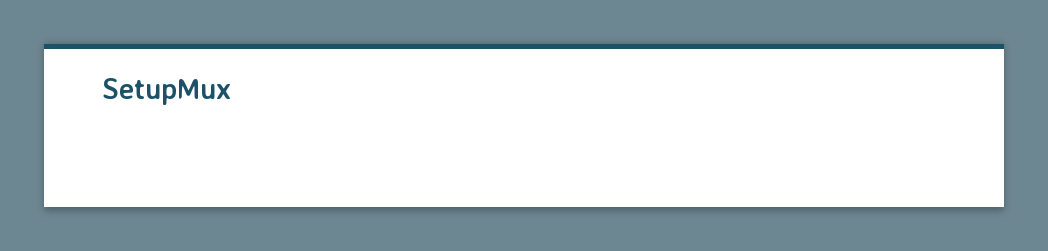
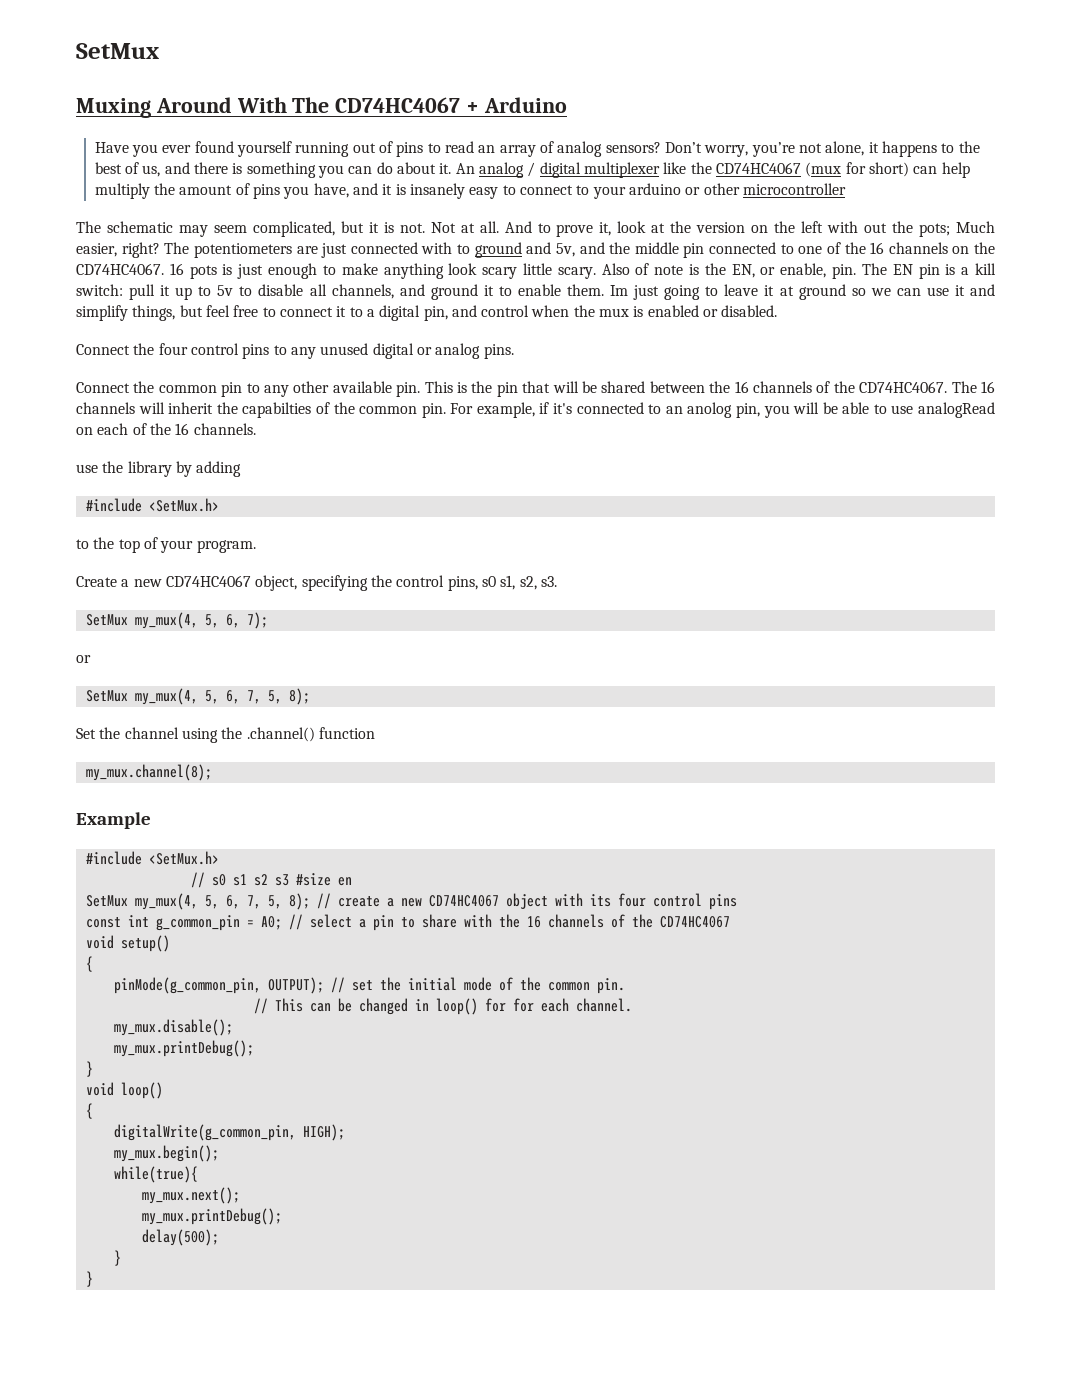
[102,78,231,105] SetupMux -> [76,43,159,59] [76,97,567,118] [94,141,980,157] [94,162,970,178] [94,183,846,199] [76,221,995,237] [76,242,995,258] [76,263,996,279] [76,284,996,300] [76,305,778,321] [76,343,514,359] [76,381,995,397] [76,402,996,418] [76,423,256,435] [76,461,242,477] [85,498,219,512] [76,537,256,553] [76,575,557,591] [85,612,268,629] [76,655,91,663] [85,688,310,705] [76,727,375,743] [85,764,212,781] [76,812,151,829] [85,851,219,865] [190,872,352,888] [85,893,737,910] [85,914,730,931] [85,935,170,952] [85,956,93,972] [113,977,625,994] [253,998,632,1015] [113,1019,233,1036] [113,1040,254,1057] [85,1061,93,1077] [85,1082,163,1099] [85,1103,93,1119] [113,1124,345,1141] [113,1145,219,1162] [113,1166,198,1183] [141,1187,240,1204] [141,1208,282,1225] [141,1229,219,1246] [113,1250,121,1266] [85,1271,93,1287] SetMux // Muxing Around With The CD74HC4067 + Arduino // Have you ever found yourself running out of pins to read an array of analog sensors? Don’t worry, you’re not alone, it happens to the best of us, and there is something you can do about it. An analog / digital multiplexer like the CD74HC4067 (mux for short) can help multiply the amount of pins you have, and it is insanely easy to connect to your arduino or other microcontroller // The schematic may seem complicated, but it is not. Not at all. And to prove it, look at the version on the left with out the pots; Much easier, right? The potentiometers are just connected with to ground and 5v, and the middle pin connected to one of the 16 channels on the CD74HC4067. 16 pots is just enough to make anything look scary little scary. Also of note is the EN, or enable, pin. The EN pin is a kill switch: pull it up to 5v to disable all channels, and ground it to enable them. Im just going to leave it at ground so we can use it and simplify things, but feel free to connect it to a digital pin, and control when the mux is enabled or disabled. // Connect the four control pins to any unused digital or analog pins. // Connect the common pin to any other available pin. This is the pin that will be shared between the 16 channels of the CD74HC4067. The 16 channels will inherit the capabilties of the common pin. For example, if it's connected to an anolog pin, you will be able to use analogRead on each of the 16 channels. // use the library by adding // #include <SetMux.h> // to the top of your program. // Create a new CD74HC4067 object, specifying the control pins, s0 s1, s2, s3. // SetMux my_mux(4, 5, 6, 7); // or // SetMux my_mux(4, 5, 6, 7, 5, 8); // Set the channel using the .channel() function // my_mux.channel(8); // Example // #include <SetMux.h> // // s0 s1 s2 s3 #size en // SetMux my_mux(4, 5, 6, 7, 5, 8); // create a new CD74HC4067 object with its four control pins // const int g_common_pin = A0; // select a pin to share with the 16 channels of the CD74HC4067 // void setup() // { // pinMode(g_common_pin, OUTPUT); // set the initial mode of the common pin. // // This can be changed in loop() for for each channel. // my_mux.disable(); // my_mux.printDebug(); // } // void loop() // { // digitalWrite(g_common_pin, HIGH); // my_mux.begin(); // while(true){ // my_mux.next(); // my_mux.printDebug(); // delay(500); // } // }

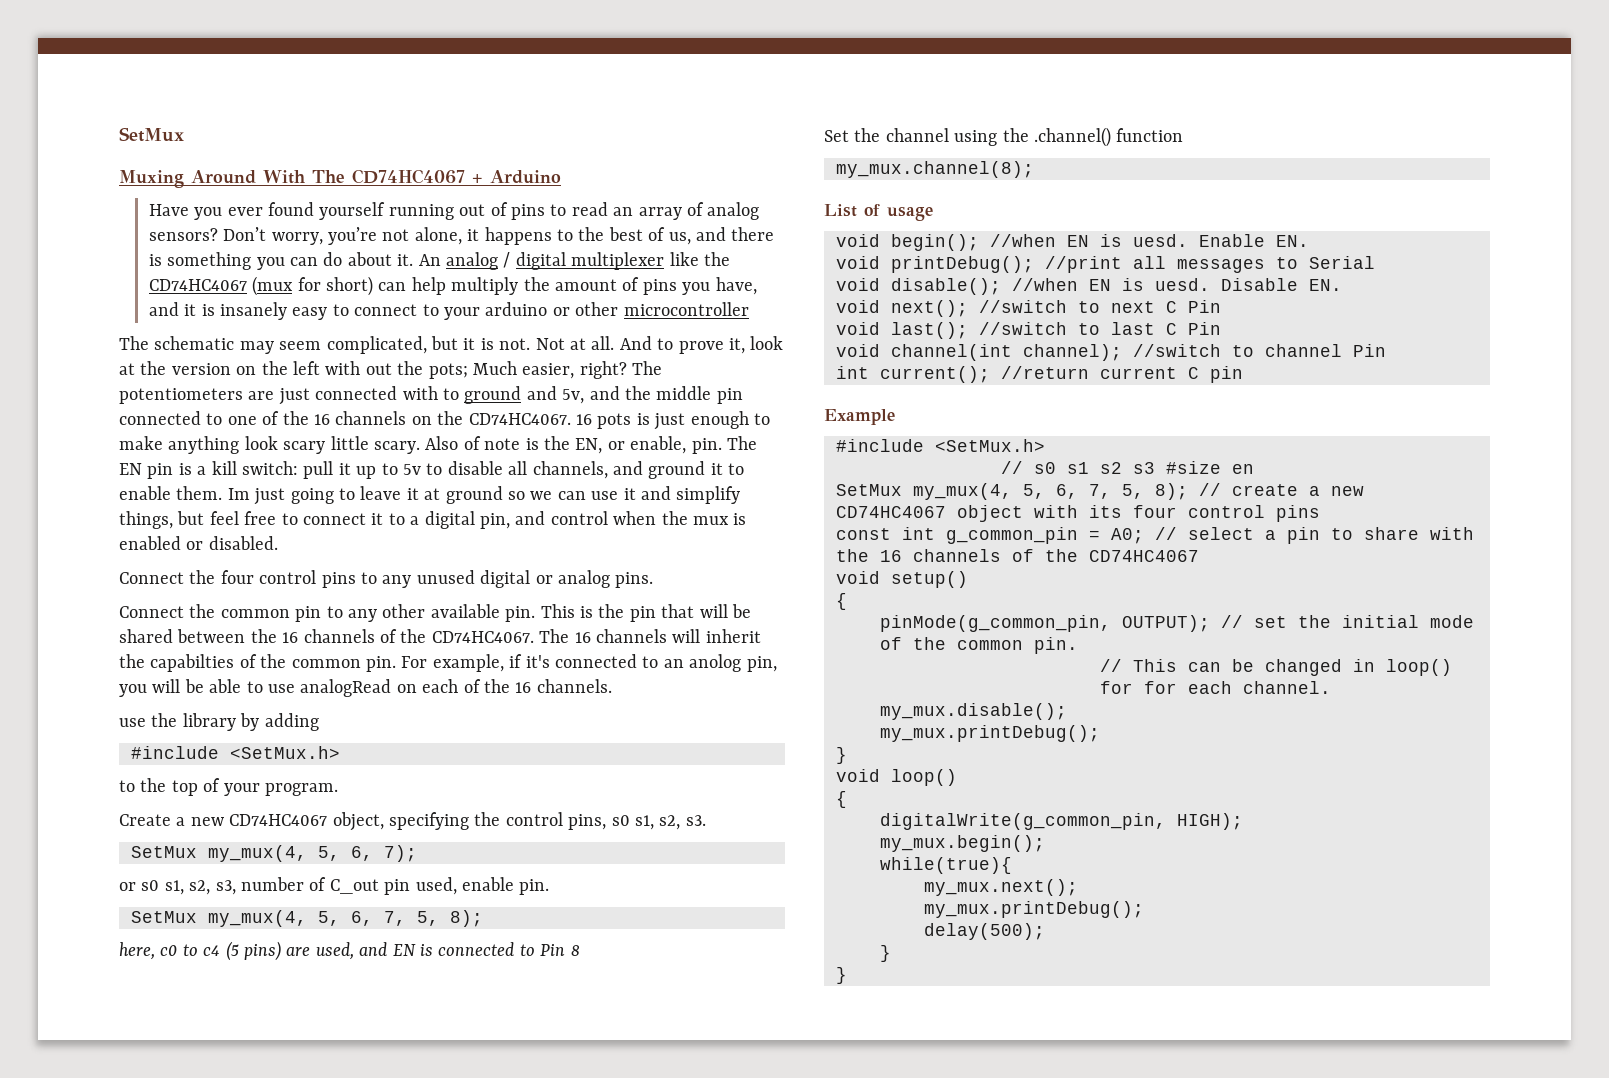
[85,688,310,705] // SetMux my_mux(4, 5, 6, 7, 5, 8); -> [141,877,550,895] [131,910,483,927] [119,941,580,961] s0 s1, s2, s3, number of C_out pin used, enable pin. // SetMux my_mux(4, 5, 6, 7, 5, 8); // here, c0 to c4 (5 pins) are used, and EN is connected to Pin 8
(212, 772) none -> [824,204,933,221] [836,234,1309,251] [836,256,1375,273] [836,278,1342,295] [836,300,1221,317] [836,322,1221,339] [836,344,1386,361] [836,366,1243,383] // List of usage // void begin(); //when EN is uesd. Enable EN. // void printDebug(); //print all messages to Serial // void disable(); //when EN is uesd. Disable EN. // void next(); //switch to next C Pin // void last(); //switch to last C Pin // void channel(int channel); //switch to channel Pin // int current(); //return current C pin

